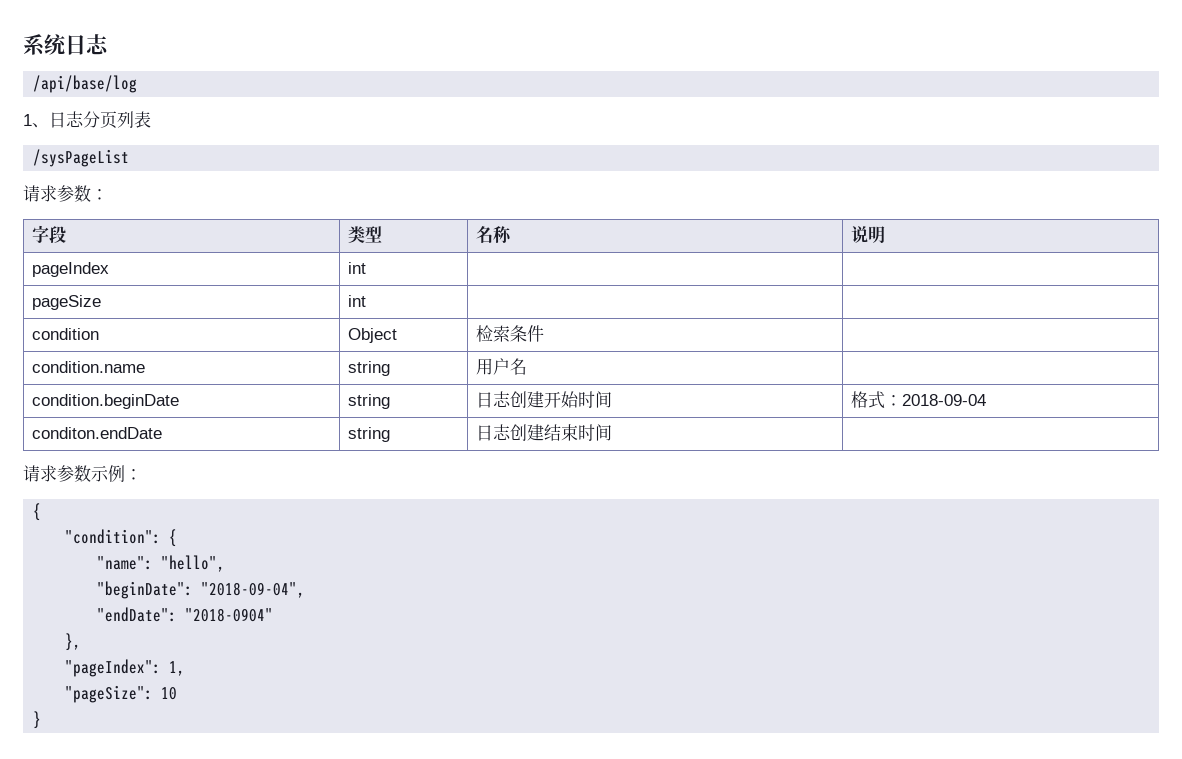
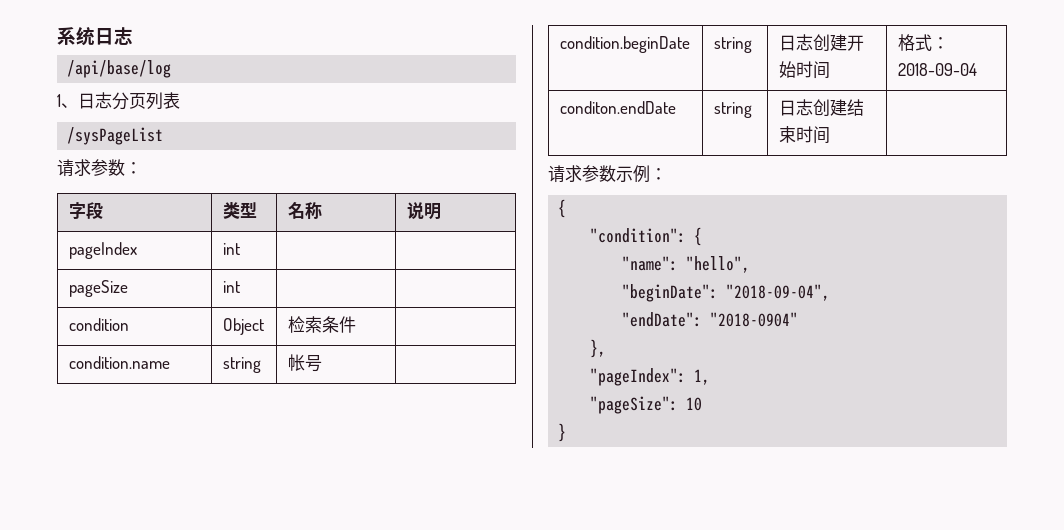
[475,358,527,375] 用户名 -> [287,354,322,372] 帐号

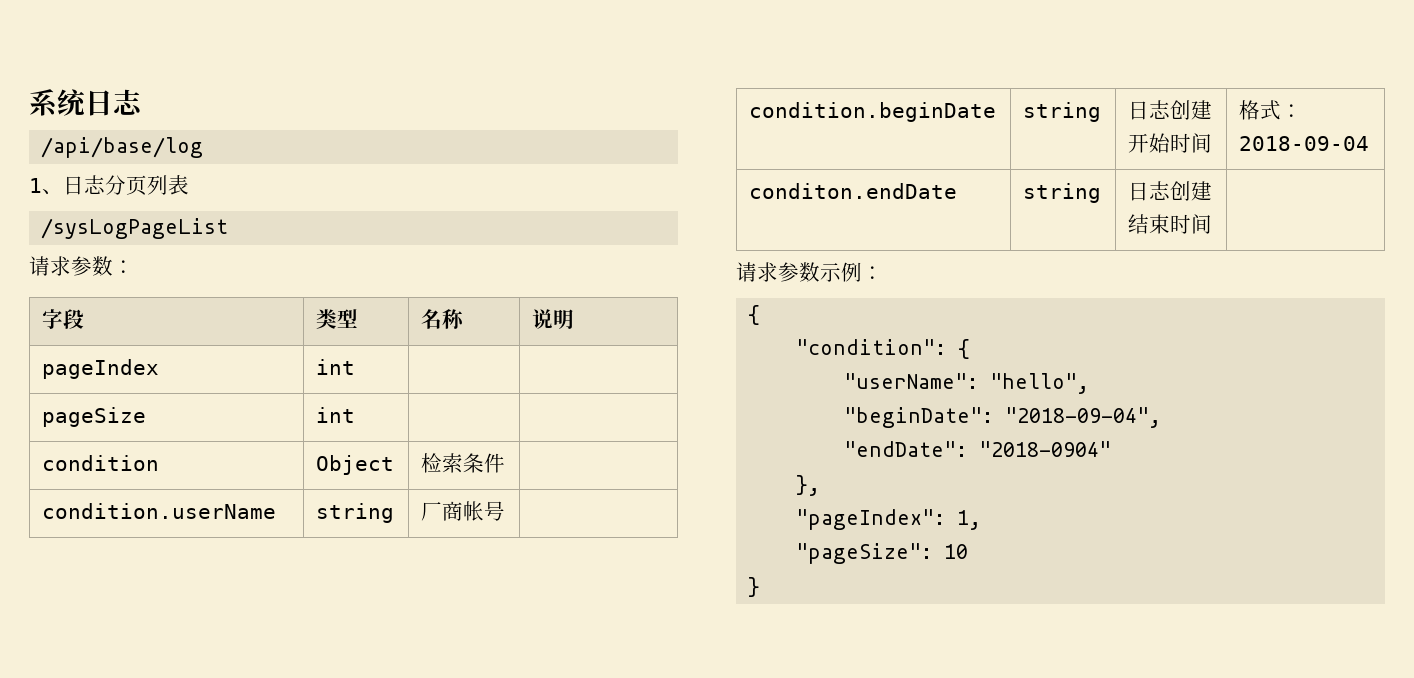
[67,127,164,145] /sysPageList -> [41,218,229,239] /sysLogPageList
[68,356,170,369] [222,357,261,373] condition.name | string | -> [42,503,277,519] [316,503,395,523] [421,501,464,521] condition.userName | string | 厂商
[622,256,679,271] "name": -> [844,373,979,389] "userName":

